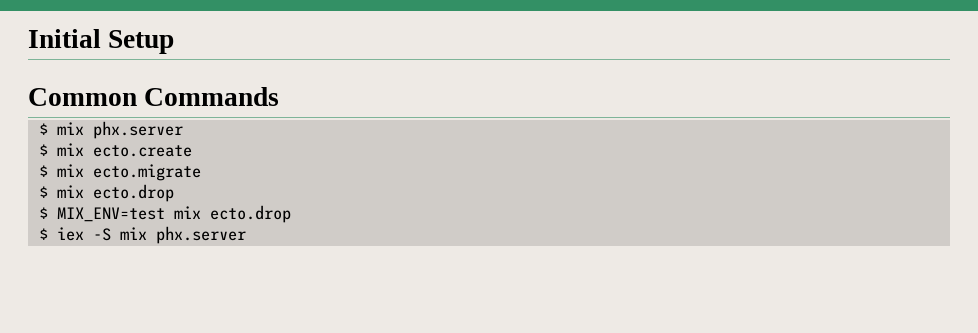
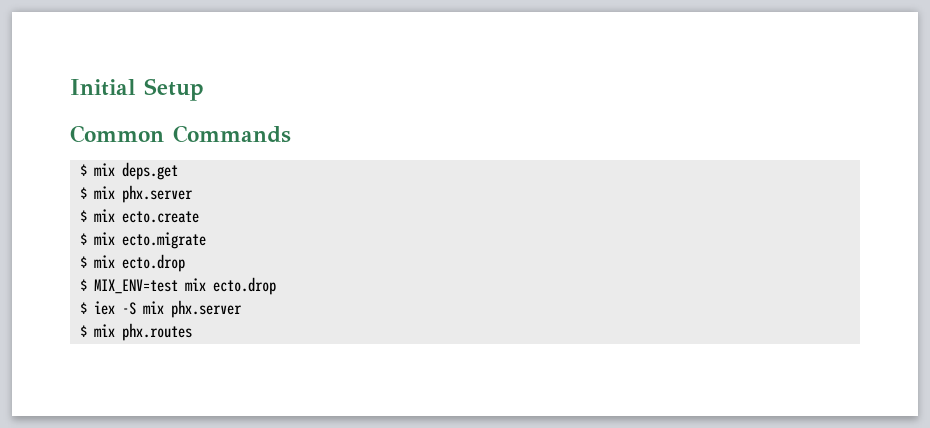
(280, 96) none -> [79,162,178,180] // $ mix deps.get
(246, 235) none -> [79,323,192,341] // $ mix phx.routes

